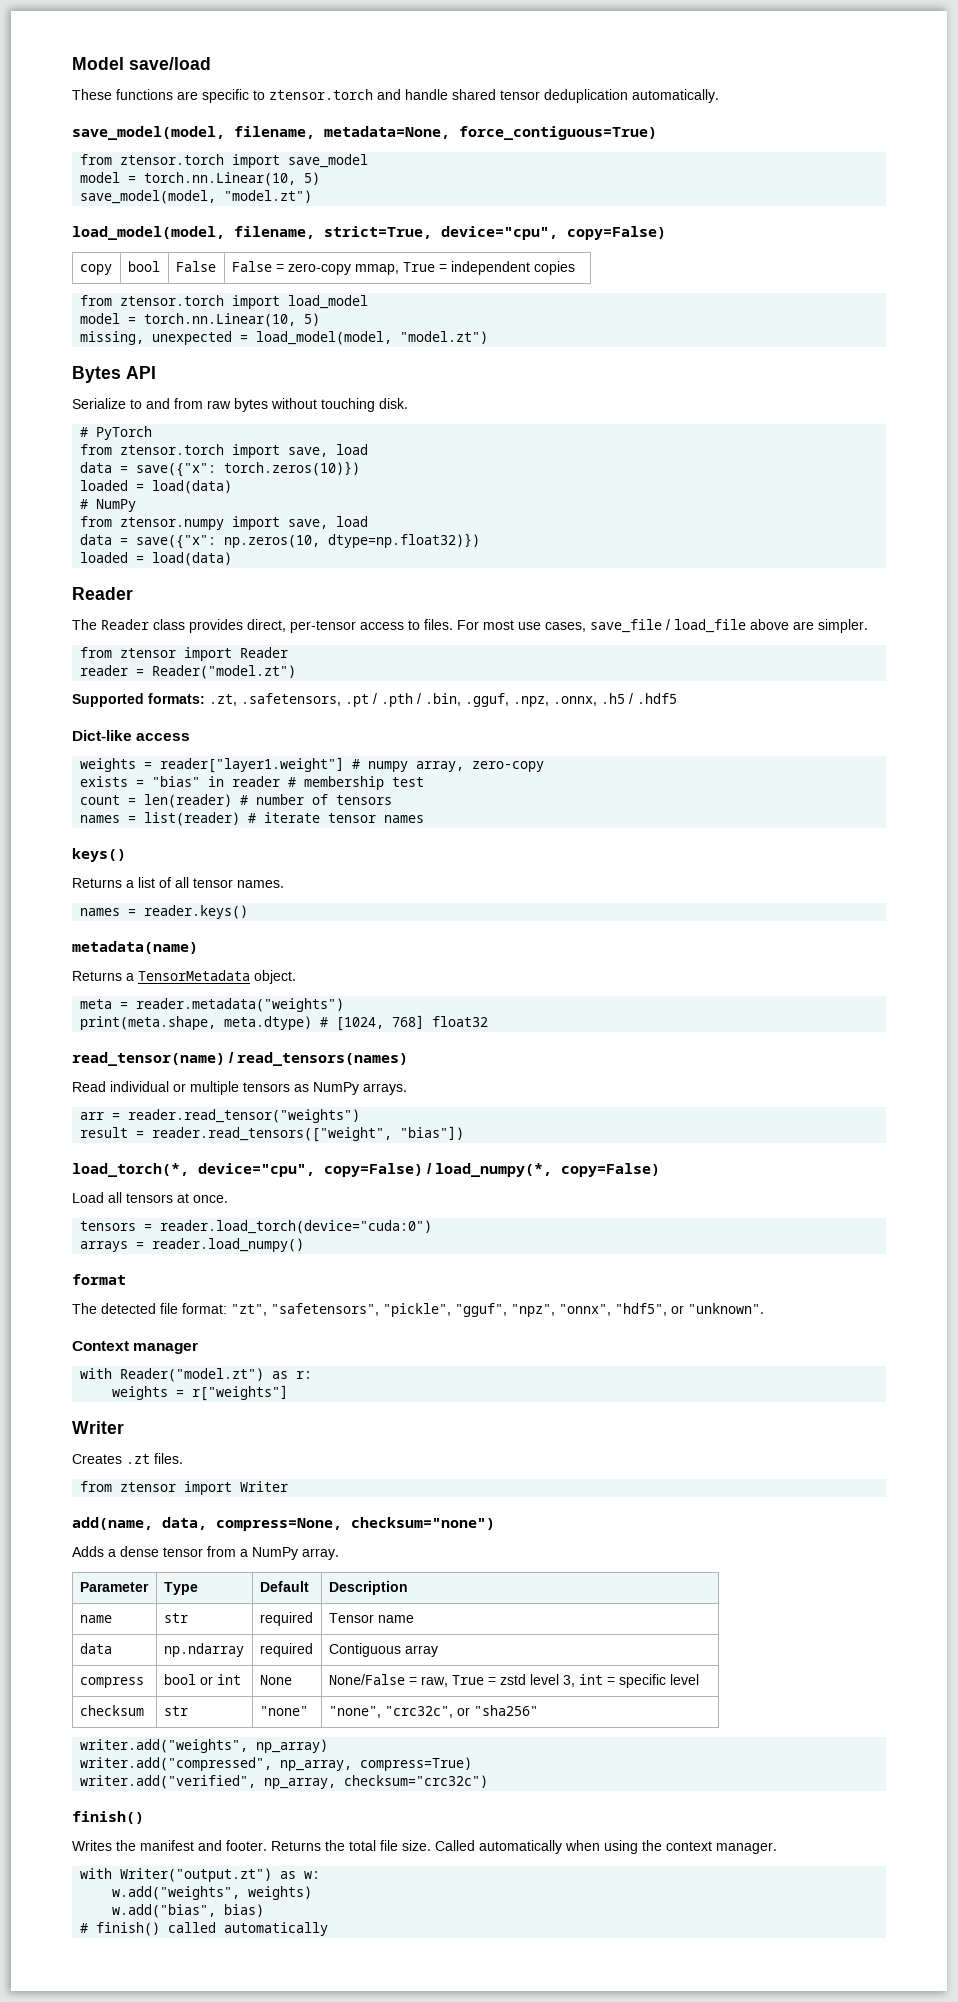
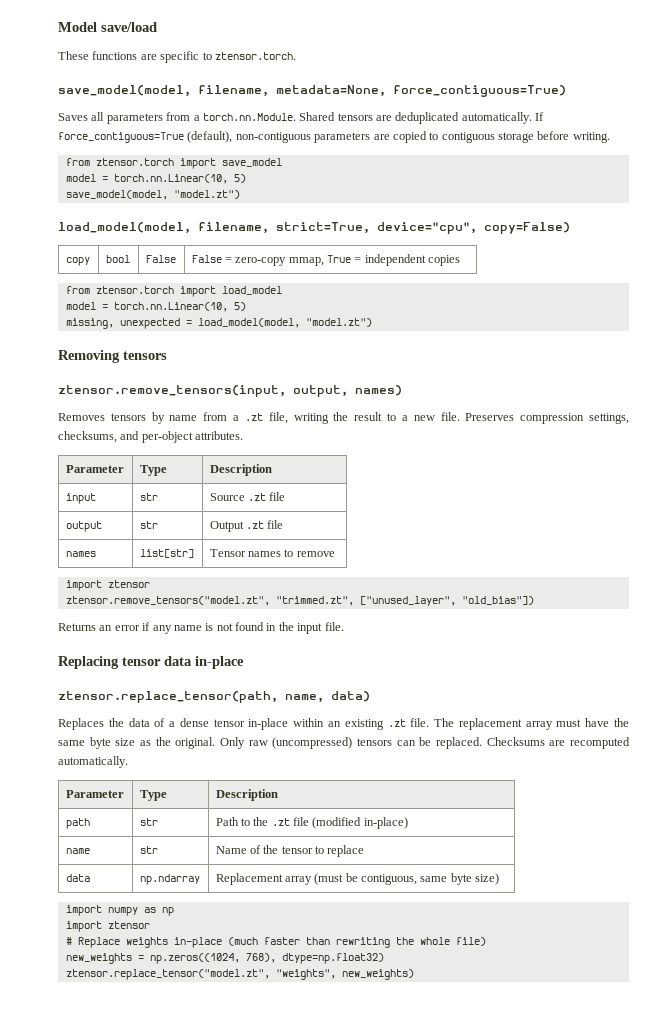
[269,89,719,103] [72,126,657,140] ztensor.torch and handle shared tensor deduplication automatically. // save_model(model, filename, metadata=None, force_contiguous=True) -> [214,52,296,60] [58,85,566,97] [58,112,545,124] [58,131,610,143] ztensor.torch. // save_model(model, filename, metadata=None, force_contiguous=True) // Saves all parameters from a torch.nn.Module. Shared tensors are deduplicated automatically. If force_contiguous=True (default), non-contiguous parameters are copied to contiguous storage before writing.
[72,366,156,383] [72,398,408,412] [80,426,153,440] [80,444,369,458] [80,461,361,477] [80,480,233,494] [80,499,137,512] [80,516,369,530] [80,533,481,549] [80,552,233,566] [72,587,133,600] [72,619,868,633] [80,647,289,661] [80,665,297,679] [72,693,677,707] [72,730,191,741] [80,757,545,773] [80,776,425,790] [80,794,393,808] [80,812,425,826] [72,848,126,862] [72,877,284,888] [80,905,249,919] [72,941,198,954] [72,970,296,984] [80,998,345,1012] [80,1015,489,1031] [72,1052,409,1066] [72,1081,407,1095] [80,1109,361,1123] [80,1126,465,1142] [72,1163,661,1177] [72,1192,228,1203] [80,1220,433,1234] [80,1238,305,1252] [72,1274,126,1285] [72,1303,764,1317] [72,1341,199,1354] [80,1368,313,1382] [112,1385,289,1401] [72,1421,124,1434] [72,1453,183,1464] [80,1481,289,1495] [72,1517,495,1531] [72,1546,339,1560] [79,1582,149,1592] [163,1582,198,1595] [259,1581,309,1592] [328,1581,408,1595] [79,1615,112,1623] [163,1613,188,1623] [259,1612,313,1626] [328,1613,414,1623] Bytes API // Serialize to and from raw bytes without touching disk. // # PyTorch // from ztensor.torch import save, load // data = save({"x": torch.zeros(10)}) // loaded = load(data) // # NumPy // from ztensor.numpy import save, load // data = save({"x": np.zeros(10, dtype=np.float32)}) // loaded = load(data) // Reader // The Reader class provides direct, per-tensor access to files. For most use cases, save_file / load_file above are simpler. // from ztensor import Reader // reader = Reader("model.zt") // Supported formats: .zt, .safetensors, .pt / .pth / .bin, .gguf, .npz, .onnx, .h5 / .hdf5 // Dict-like access // weights = reader["layer1.weight"] # numpy array, zero-copy // exists = "bias" in reader # membership test // count = len(reader) # number of tensors // names = list(reader) # iterate tensor names // keys() // Returns a list of all tensor names. // names = reader.keys() // metadata(name) // Returns a TensorMetadata object. // meta = reader.metadata("weights") // print(meta.shape, meta.dtype) # [1024, 768] float32 // read_tensor(name) / read_tensors(names) // Read individual or multiple tensors as NumPy arrays. // arr = reader.read_tensor("weights") // result = reader.read_tensors(["weight", "bias"]) // load_torch(*, device="cpu", copy=False) / load_numpy(*, copy=False) // Load all tensors at once. // tensors = reader.load_torch(device="cuda:0") // arrays = reader.load_numpy() // format // The detected file format: "zt", "safetensors", "pickle", "gguf", "npz", "onnx", "hdf5", or "unknown". // Context manager // with Reader("model.zt") as r: // weights = r["weights"] // Writer // Creates .zt files. // from ztensor import Writer // add(name, data, compress=None, checksum="none") // Adds a dense tensor from a NumPy array. // Parameter | Type | Default | Description // name | str | required | Tensor name -> [58,350,167,363] [58,385,402,397] [58,412,629,424] [58,431,244,443] [65,465,124,473] [139,465,167,476] [209,464,272,476] [65,493,96,504] [139,493,158,501] [209,492,286,501] [65,521,102,532] [139,521,158,529] [209,520,284,532] [65,551,96,557] [139,549,194,558] [209,549,335,557] [65,580,150,591] [65,596,534,606] [58,622,344,634] [58,656,244,669] [58,691,370,703] [58,718,629,730] [58,737,631,749] [58,756,128,768] [65,790,124,798] [139,790,167,801] [215,789,278,801] [65,818,90,829] [139,818,158,826] [215,817,408,829] [65,848,90,854] [139,846,158,854] [215,845,365,857] Removing tensors // ztensor.remove_tensors(input, output, names) // Removes tensors by name from a .zt file, writing the result to a new file. Preserves compression settings, checksums, and per-object attributes. // Parameter | Type | Description // input | str | Source .zt file // output | str | Output .zt file // names | list[str] | Tensor names to remove // import ztensor // ztensor.remove_tensors("model.zt", "trimmed.zt", ["unused_layer", "old_bias"]) // Returns an error if any name is not found in the input file. // Replacing tensor data in-place // ztensor.replace_tensor(path, name, data) // Replaces the data of a dense tensor in-place within an existing .zt file. The replacement array must have the same byte size as the original. Only raw (uncompressed) tensors can be replaced. Checksums are recomputed automatically. // Parameter | Type | Description // path | str | Path to the .zt file (modified in-place) // name | str | Name of the tensor to replace
[259,1643,313,1657] [328,1643,438,1657] [79,1677,144,1688] [163,1674,241,1685] [259,1675,292,1685] [328,1674,699,1688] [79,1705,144,1716] [163,1706,188,1716] [259,1706,308,1716] [328,1705,538,1718] [80,1739,329,1753] [80,1757,473,1771] [80,1775,489,1789] [72,1811,144,1824] [72,1840,777,1854] [80,1868,321,1882] [112,1886,313,1900] [112,1904,265,1918] [80,1922,329,1936] required | Contiguous array // compress | bool or int | None | None/False = raw, True = zstd level 3, int = specific level // checksum | str | "none" | "none", "crc32c", or "sha256" // writer.add("weights", np_array) // writer.add("compressed", np_array, compress=True) // writer.add("verified", np_array, checksum="crc32c") // finish() // Writes the manifest and footer. Returns the total file size. Called automatically when using the context manager. // with Writer("output.zt") as w: // w.add("weights", weights) // w.add("bias", bias) // # finish() called automatically -> [215,873,500,885] [65,905,174,916] [65,921,150,932] [65,937,486,948] [65,953,384,964] [65,969,414,980] Replacement array (must be contiguous, same byte size) // import numpy as np // import ztensor // # Replace weights in-place (much faster than rewriting the whole file) // new_weights = np.zeros((1024, 768), dtype=np.float32) // ztensor.replace_tensor("model.zt", "weights", new_weights)

